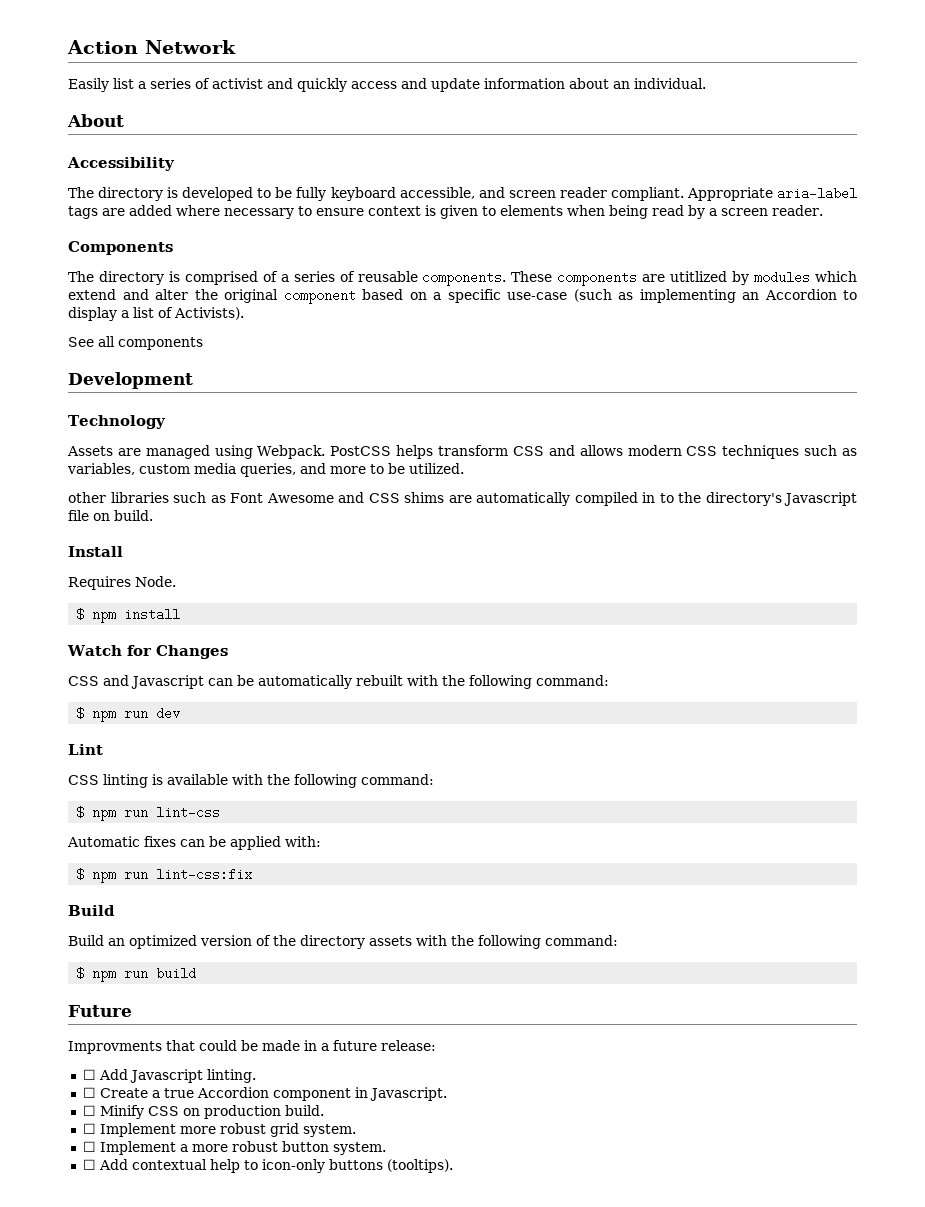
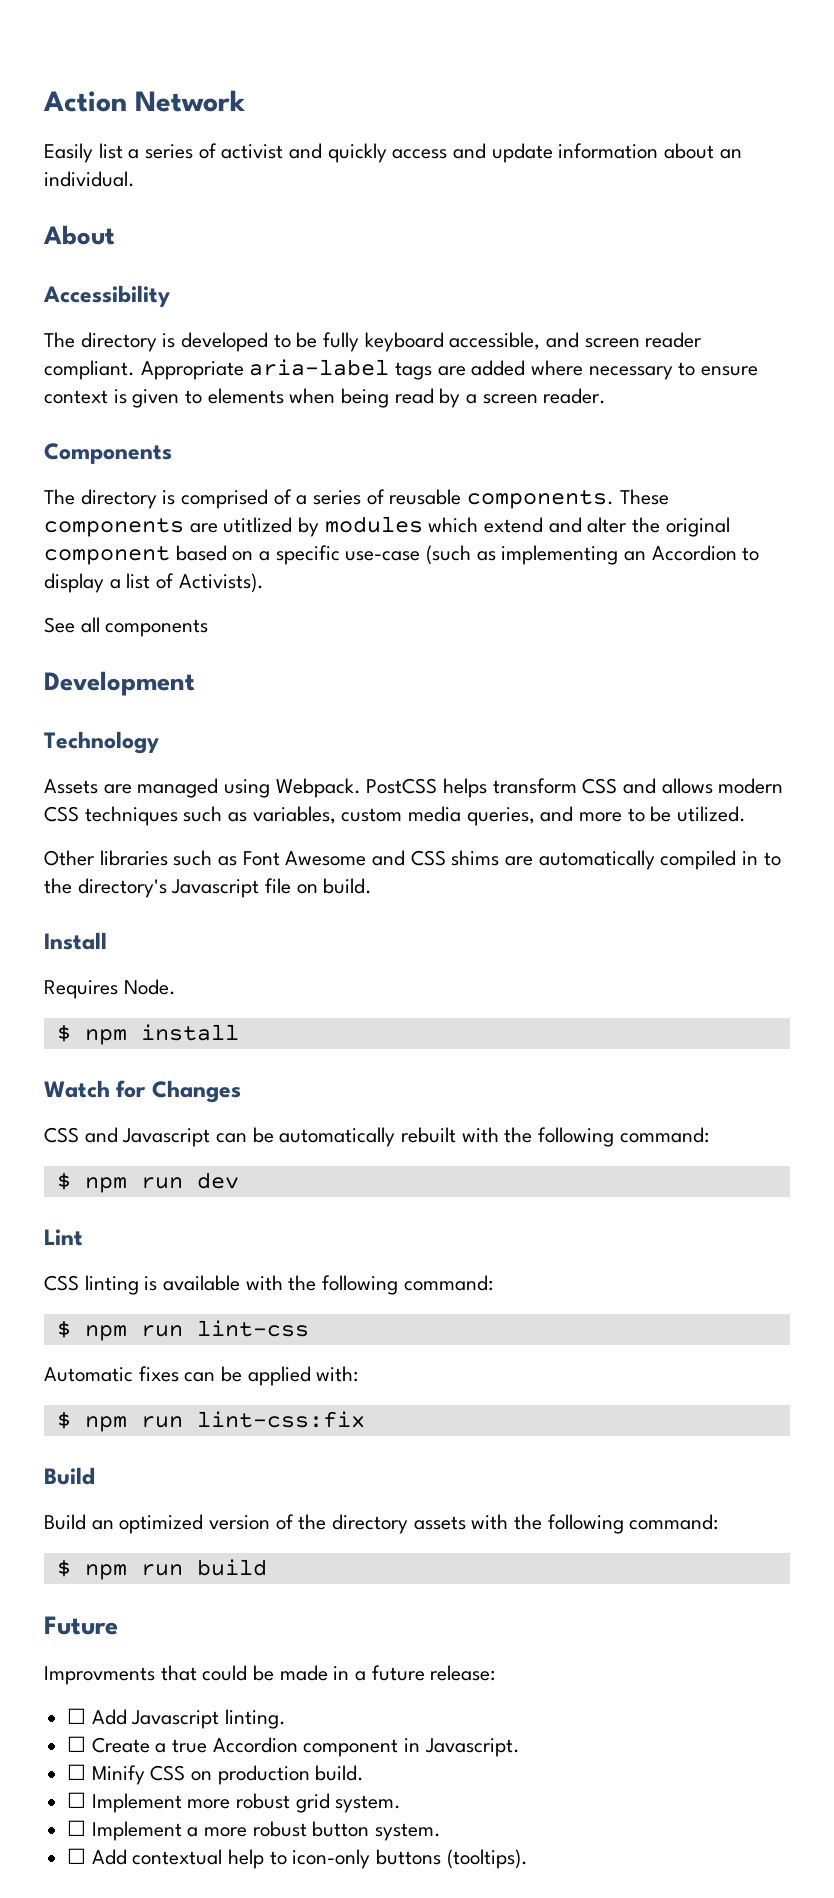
[68,492,106,503] other -> [44,850,95,866] Other

